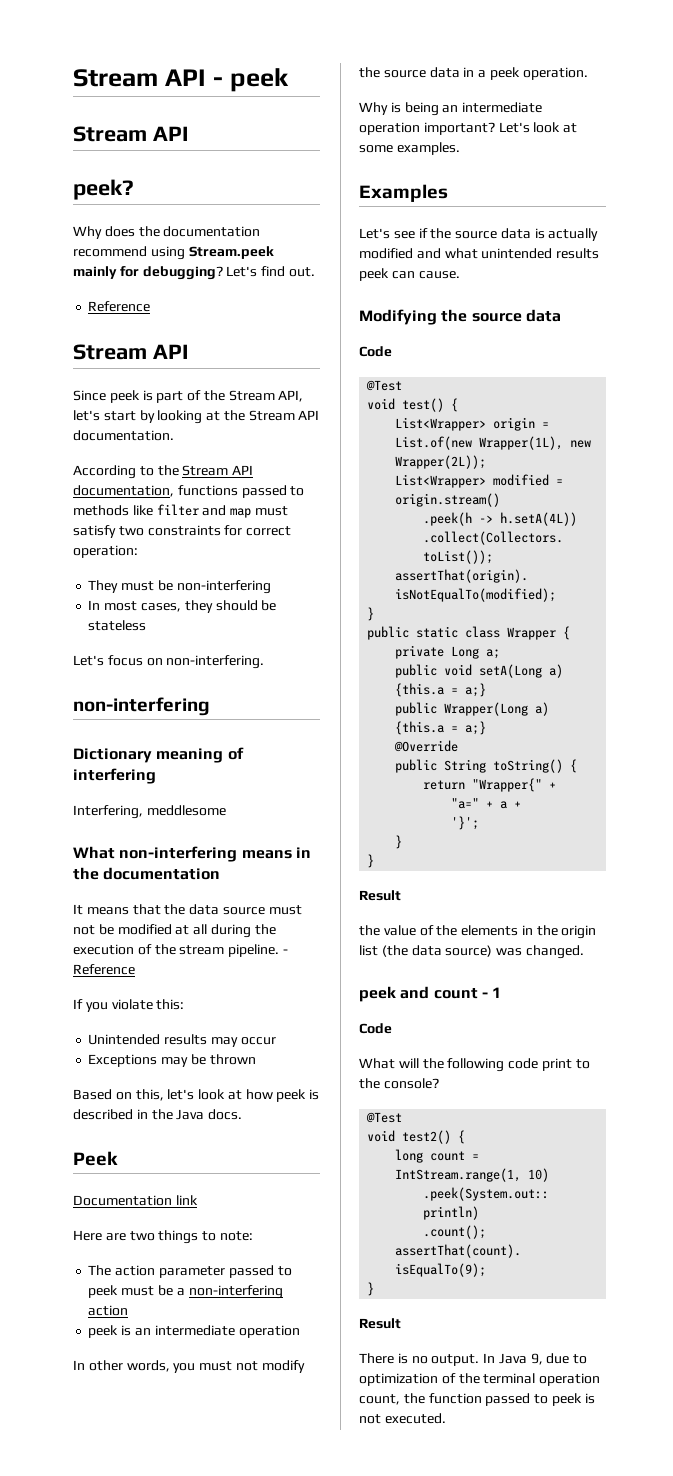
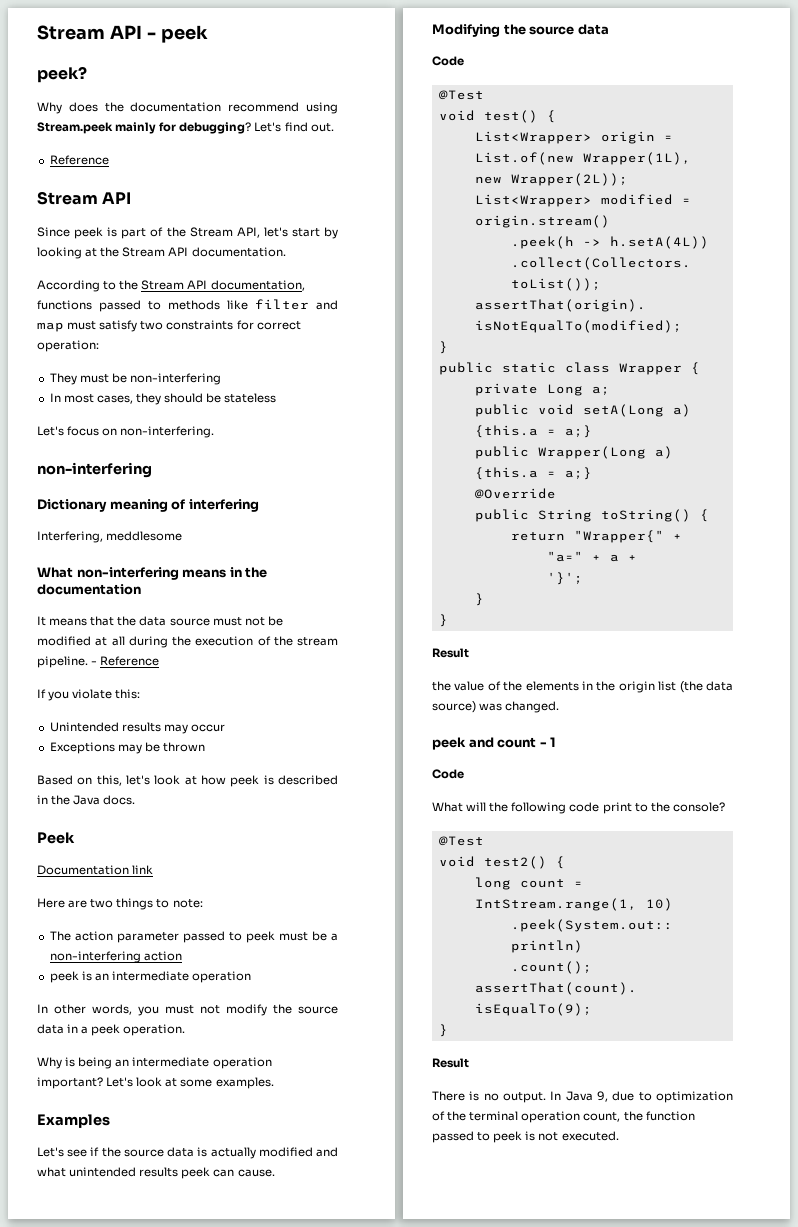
[73,126,189,142] // Stream API -> (208, 34) none

